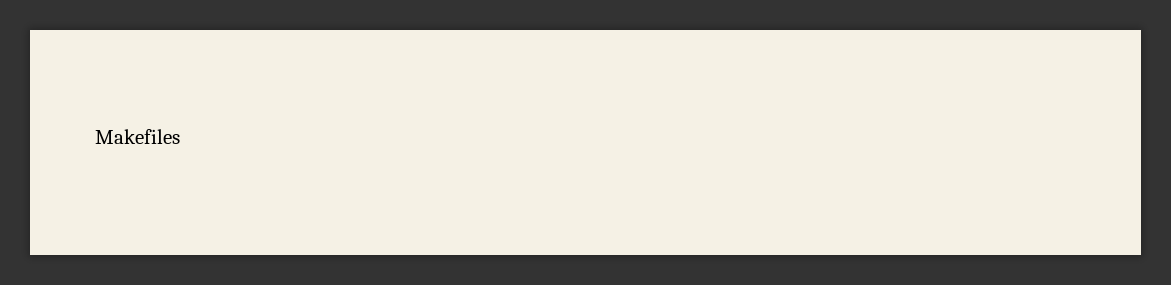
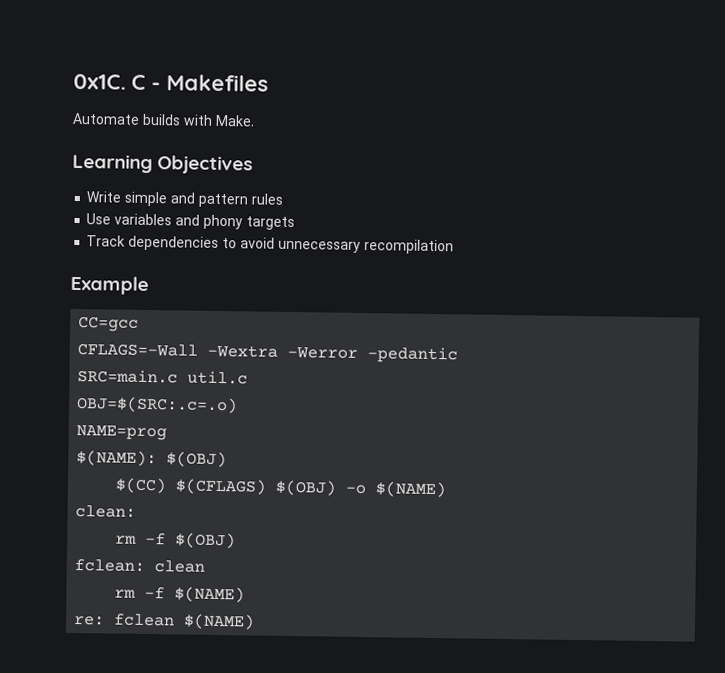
[95,129,180,144] Makefiles -> [73,73,269,92] [72,112,255,127] [72,153,254,175] [86,191,284,208] [86,213,296,231] [86,235,455,255] [70,275,149,296] [78,316,140,332] [77,343,459,364] [77,369,249,385] [76,396,239,414] [76,425,168,441] [76,450,228,468] [115,477,447,498] [75,505,137,518] [115,532,237,549] [74,559,206,573] [114,586,246,603] [73,613,256,630] 0x1C. C - Makefiles // Automate builds with Make. // Learning Objectives // Write simple and pattern rules // Use variables and phony targets // Track dependencies to avoid unnecessary recompilation // Example // CC=gcc // CFLAGS=-Wall -Wextra -Werror -pedantic // SRC=main.c util.c // OBJ=$(SRC:.c=.o) // NAME=prog // $(NAME): $(OBJ) // $(CC) $(CFLAGS) $(OBJ) -o $(NAME) // clean: // rm -f $(OBJ) // fclean: clean // rm -f $(NAME) // re: fclean $(NAME)

